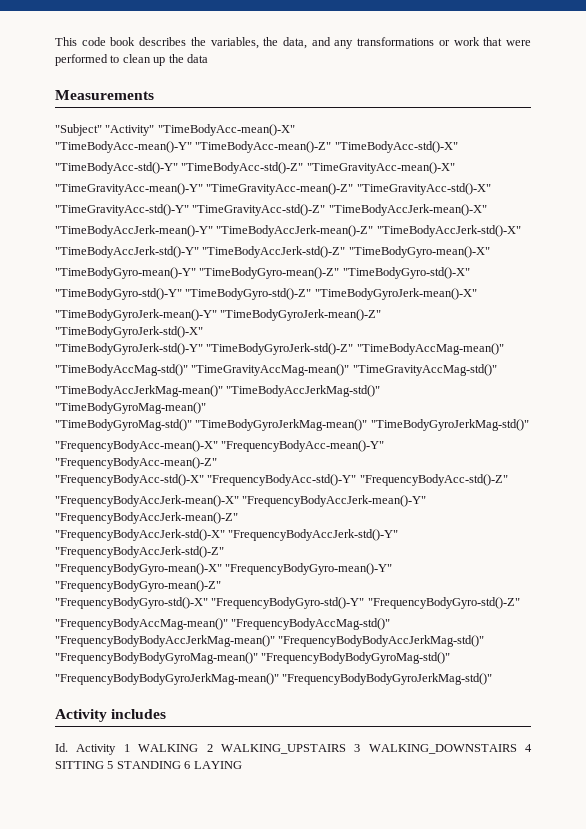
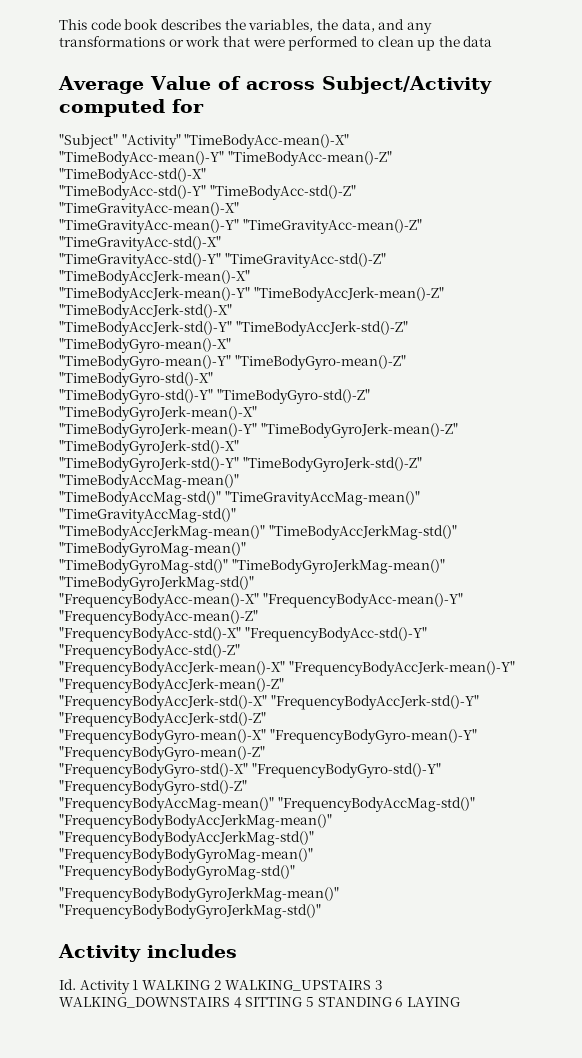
[55,90,154,100] Measurements -> [58,76,492,94] [59,99,204,117] Average Value of across Subject/Activity computed for

